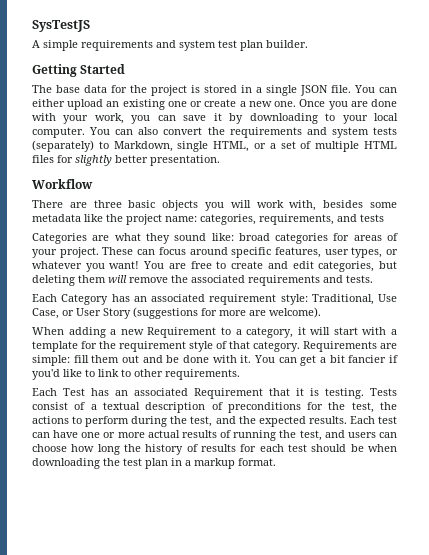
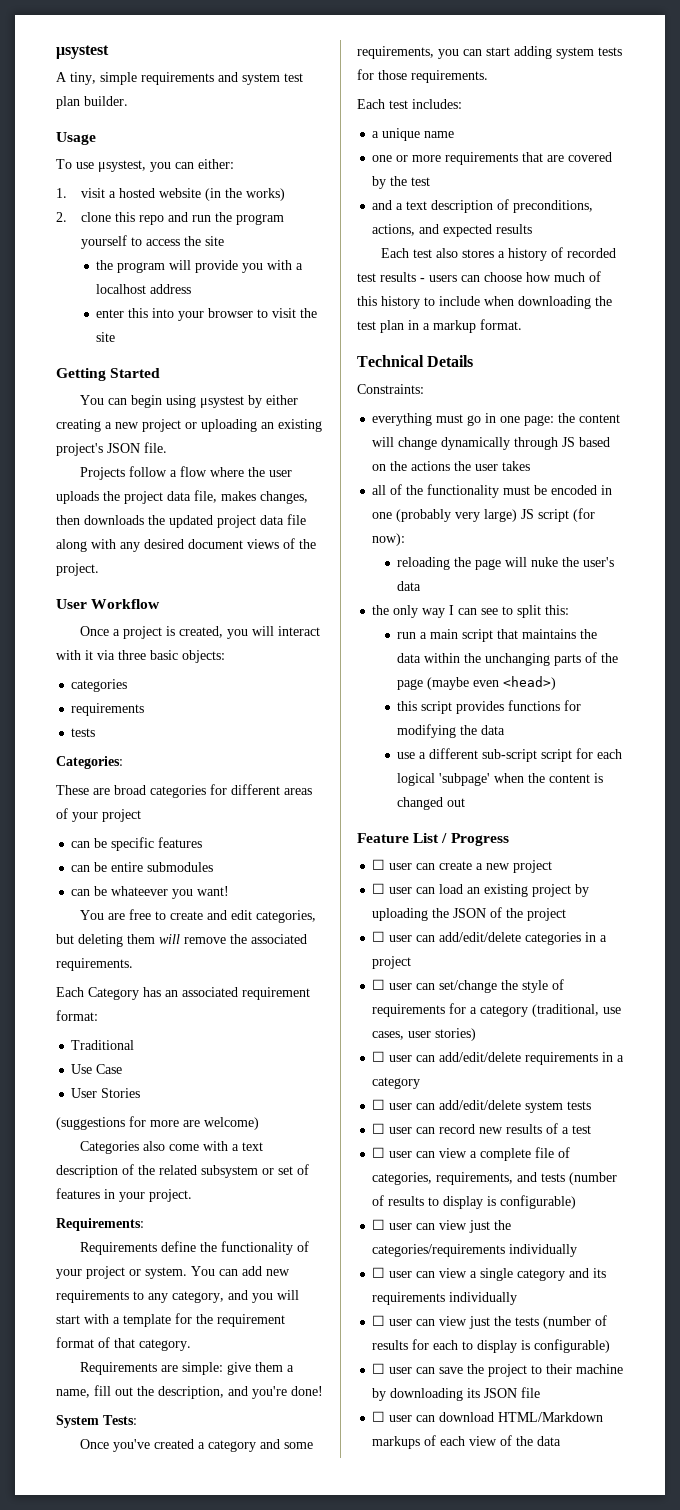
[32,20,90,32] SysTestJS -> [56,45,109,59] μsystest
(40, 44) none -> [70,72,96,85] tiny,
[32,64,126,77] [32,85,397,96] [32,99,397,110] [32,113,398,124] [32,127,397,138] [32,140,398,152] [32,155,220,166] [32,179,93,189] [32,200,398,211] [32,214,384,225] [32,233,234,244] Getting Started // The base data for the project is stored in a single JSON file. You can either upload an existing one or create a new one. Once you are done with your work, you can save it by downloading to your local computer. You can also convert the requirements and system tests (separately) to Markdown, single HTML, or a set of multiple HTML files for slightly better presentation. // Workflow // There are three basic objects you will work with, besides some metadata like the project name: categories, requirements, and tests // Categories are what they sound like: -> [56,132,96,145] [56,159,234,172] [56,188,285,201] [56,212,284,225] [80,235,224,249] [96,260,304,273] [96,284,192,294] [96,308,318,321] [96,332,116,342] [56,368,161,381] [80,395,299,408] [56,419,322,432] [56,442,167,456] [80,466,293,480] [56,490,308,504] [56,514,306,528] [56,538,316,552] [56,563,99,576] [56,599,161,609] [80,626,321,639] [56,650,225,663] [71,679,128,692] [71,703,145,716] [71,728,96,737] [56,756,123,769] [56,785,110,795] Usage // To use μsystest, you can either: // 1. visit a hosted website (in the works) // 2. clone this repo and run the program yourself to access the site // the program will provide you with a localhost address // enter this into your browser to visit the site // Getting Started // You can begin using μsystest by either creating a new project or uploading an existing project's JSON file. // Projects follow a flow where the user uploads the project data file, makes changes, then downloads the updated project data file along with any desired document views of the project. // User Workflow // Once a project is created, you will interact with it via three basic objects: // categories // requirements // tests // Categories: // These are
(350, 237) none -> [231,784,280,795] different
[59,247,398,258] [32,261,82,269] project. These can focus around specific features, user types, or whatever -> [102,809,141,822] [71,837,203,851] [71,862,214,872] [71,886,169,896] project // can be specific features // can be entire submodules // can be whateever
(140, 265) none -> (230, 891) //
[248,275,373,286] requirements and tests. -> [56,958,133,971] requirements.
[280,294,397,305] [32,307,321,319] [32,327,306,338] style: Traditional, Use Case, or User Story (suggestions for more are welcome). // When adding a new Requirement to a category, it -> [56,1010,98,1021] [71,1040,135,1050] [71,1064,123,1074] [71,1088,141,1098] [56,1116,259,1130] [80,1141,264,1154] [56,1164,309,1178] [56,1188,192,1202] [56,1218,144,1231] [80,1241,310,1255] [56,1266,290,1279] [56,1290,273,1303] format: // Traditional // Use Case // User Stories // (suggestions for more are welcome) // Categories also come with a text description of the related subsystem or set of features in your project. // Requirements: // Requirements define the functionality of your project or system. You can add new requirements to any category, and you
[189,341,213,352] style -> [56,1337,94,1348] format
(300, 346) none -> (191, 1345) //
[73,355,399,366] [32,369,240,380] [32,388,397,399] [32,402,398,413] [32,416,397,427] [32,430,397,441] [32,444,364,455] fill them out and be done with it. You can get a bit fancier if you'd like to link to other requirements. // Each Test has an associated Requirement that it is testing. Tests consist of a textual description of preconditions for the test, the actions to perform during the test, and the expected results. Each test can have one or more actual results of running the test, and users can choose how long the history of results for each test should be -> [227,1362,295,1375] [56,1385,323,1399] [56,1415,137,1428] [80,1439,314,1452] [357,46,622,59] [357,69,488,83] [357,99,462,109] [372,128,455,141] [372,152,613,165] [372,176,431,189] [372,199,594,213] [372,224,533,237] [381,247,617,261] [357,271,601,282] [357,296,480,309] give them a name, fill out the description, and you're done! // System Tests: // Once you've created a category and some requirements, you can start adding system tests for those requirements. // Each test includes: // a unique name // one or more requirements that are covered by the test // and a text description of preconditions, actions, and expected results // Each test also stores a history of recorded test results - users can choose how much of this history to include
(276, 462) none -> [357,355,474,367] [357,384,424,394] [372,413,621,426] [372,437,611,450] [372,461,531,471] [372,484,613,498] [372,508,596,522] [372,533,406,546] [397,557,615,570] [397,581,422,591] [372,605,570,618] [397,629,598,642] [397,652,619,666] [397,676,557,690] [397,700,582,714] [397,724,506,738] [397,748,623,762] [397,773,604,786] [397,797,466,810] [357,833,509,846] [372,859,553,873] [372,883,590,897] [372,907,567,921] [372,931,608,945] [372,956,412,969] [372,979,565,993] [372,1003,622,1017] [372,1028,477,1041] [372,1051,625,1065] [372,1077,421,1089] [372,1099,592,1113] [372,1123,592,1134] [372,1147,571,1161] [372,1172,618,1185] [372,1195,577,1209] [372,1219,512,1233] [372,1244,578,1257] [372,1267,607,1281] [372,1292,518,1305] [372,1315,608,1329] [372,1339,611,1353] [372,1363,624,1377] [372,1387,541,1401] [372,1411,604,1422] [372,1435,562,1449] // Technical Details // Constraints: // everything must go in one page: the content will change dynamically through JS based on the actions the user takes // all of the functionality must be encoded in one (probably very large) JS script (for now): // reloading the page will nuke the user's data // the only way I can see to split this: // run a main script that maintains the data within the unchanging parts of the page (maybe even <head>) // this script provides functions for modifying the data // use a different sub-script script for each logical 'subpage' when the content is changed out // Feature List / Progress // ☐ user can create a new project // ☐ user can load an existing project by uploading the JSON of the project // ☐ user can add/edit/delete categories in a project // ☐ user can set/change the style of requirements for a category (traditional, use cases, user stories) // ☐ user can add/edit/delete requirements in a category // ☐ user can add/edit/delete system tests // ☐ user can record new results of a test // ☐ user can view a complete file of categories, requirements, and tests (number of results to display is configurable) // ☐ user can view just the categories/requirements individually // ☐ user can view a single category and its requirements individually // ☐ user can view just the tests (number of results for each to display is configurable) // ☐ user can save the project to their machine by downloading its JSON file // ☐ user can download HTML/Markdown markups of each view of the data

